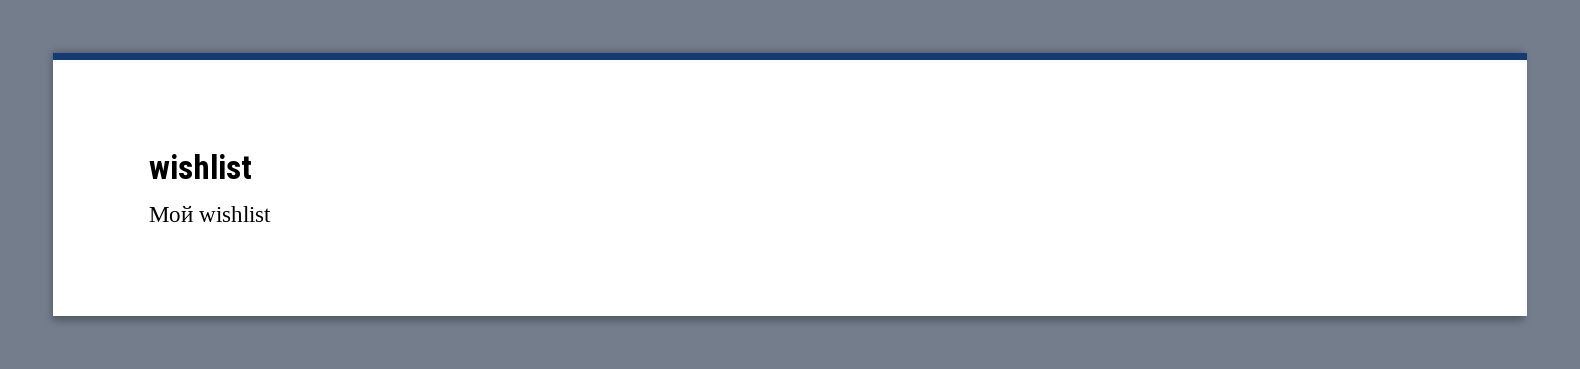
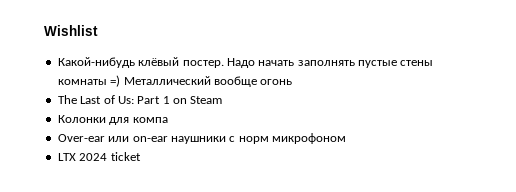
[149,154,252,179] [149,205,272,222] wishlist // Мой wishlist -> [44,25,98,36] [57,57,434,68] [57,75,293,87] [57,95,223,104] [57,115,168,125] [57,133,346,144] [57,152,141,161] Wishlist // Какой-нибудь клёвый постер. Надо начать заполнять пустые стены комнаты =) Металлический вообще огонь // The Last of Us: Part 1 on Steam // Колонки для компа // Over-ear или on-ear наушники с норм микрофоном // LTX 2024 ticket

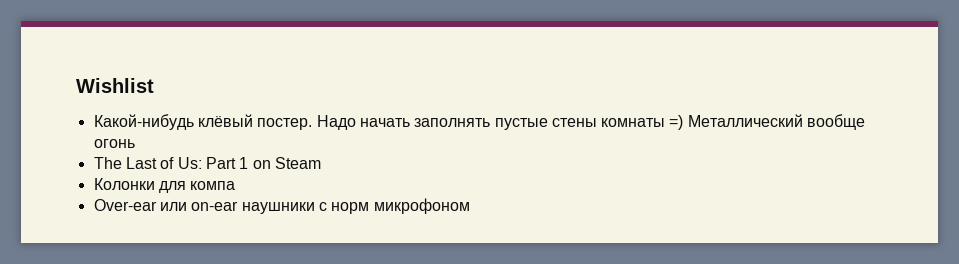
[57,152,141,161] // LTX 2024 ticket -> (470, 206) none

